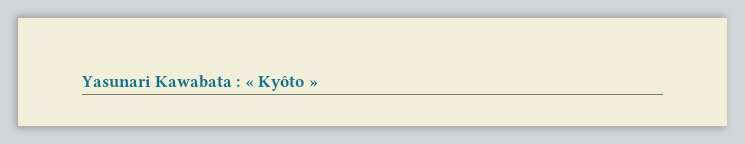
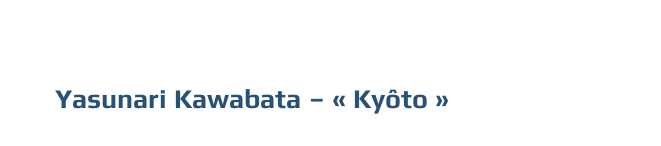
[236,79,241,87] : -> [308,98,325,108] –

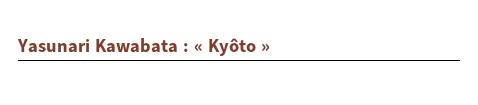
[308,98,325,108] – -> [182,43,189,52] :

